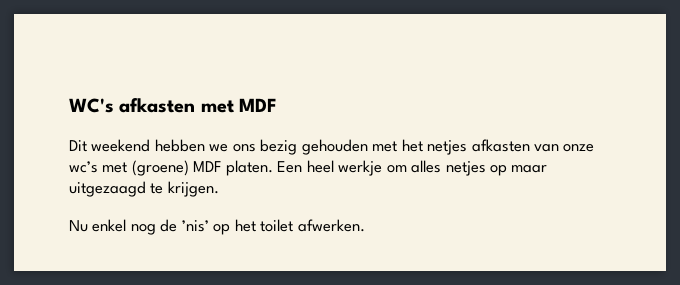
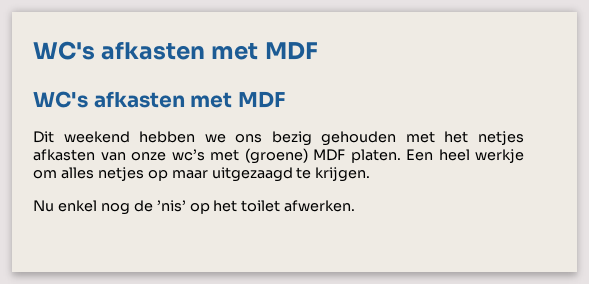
[69,98,278,113] WC's afkasten met MDF -> [33,41,318,60] [33,91,285,108] WC's afkasten met MDF // WC's afkasten met MDF

